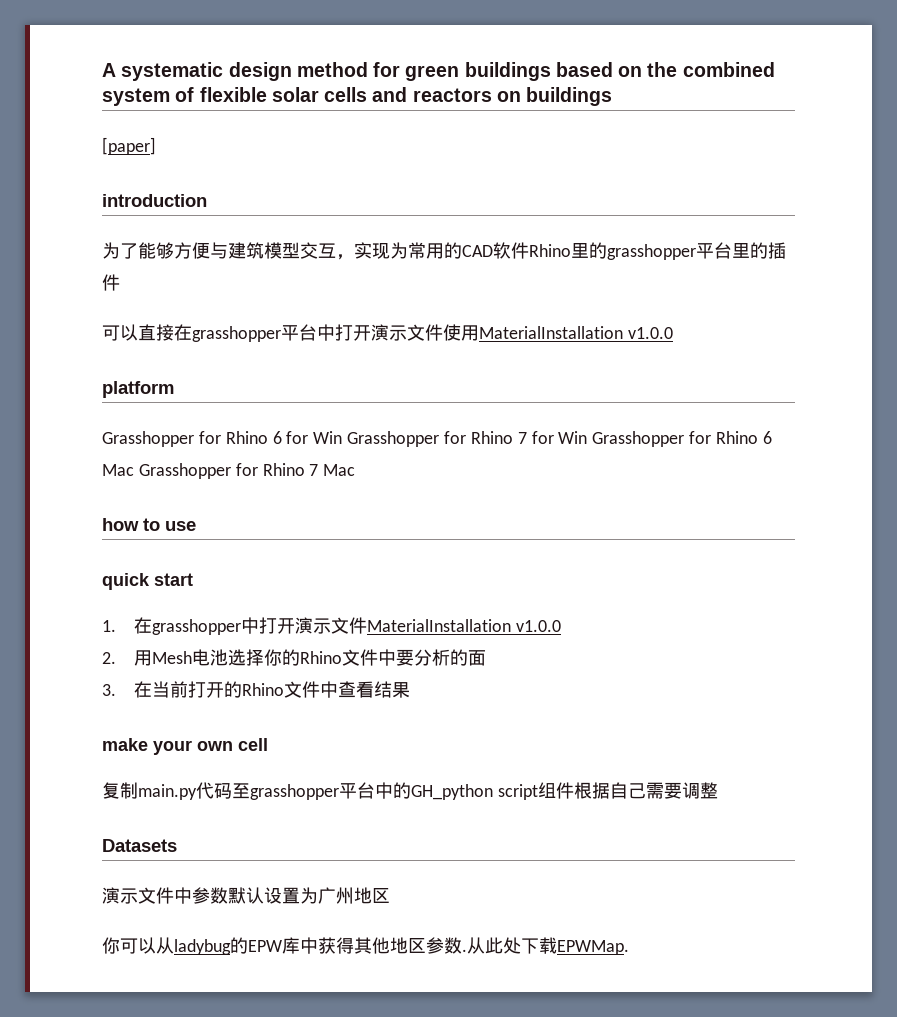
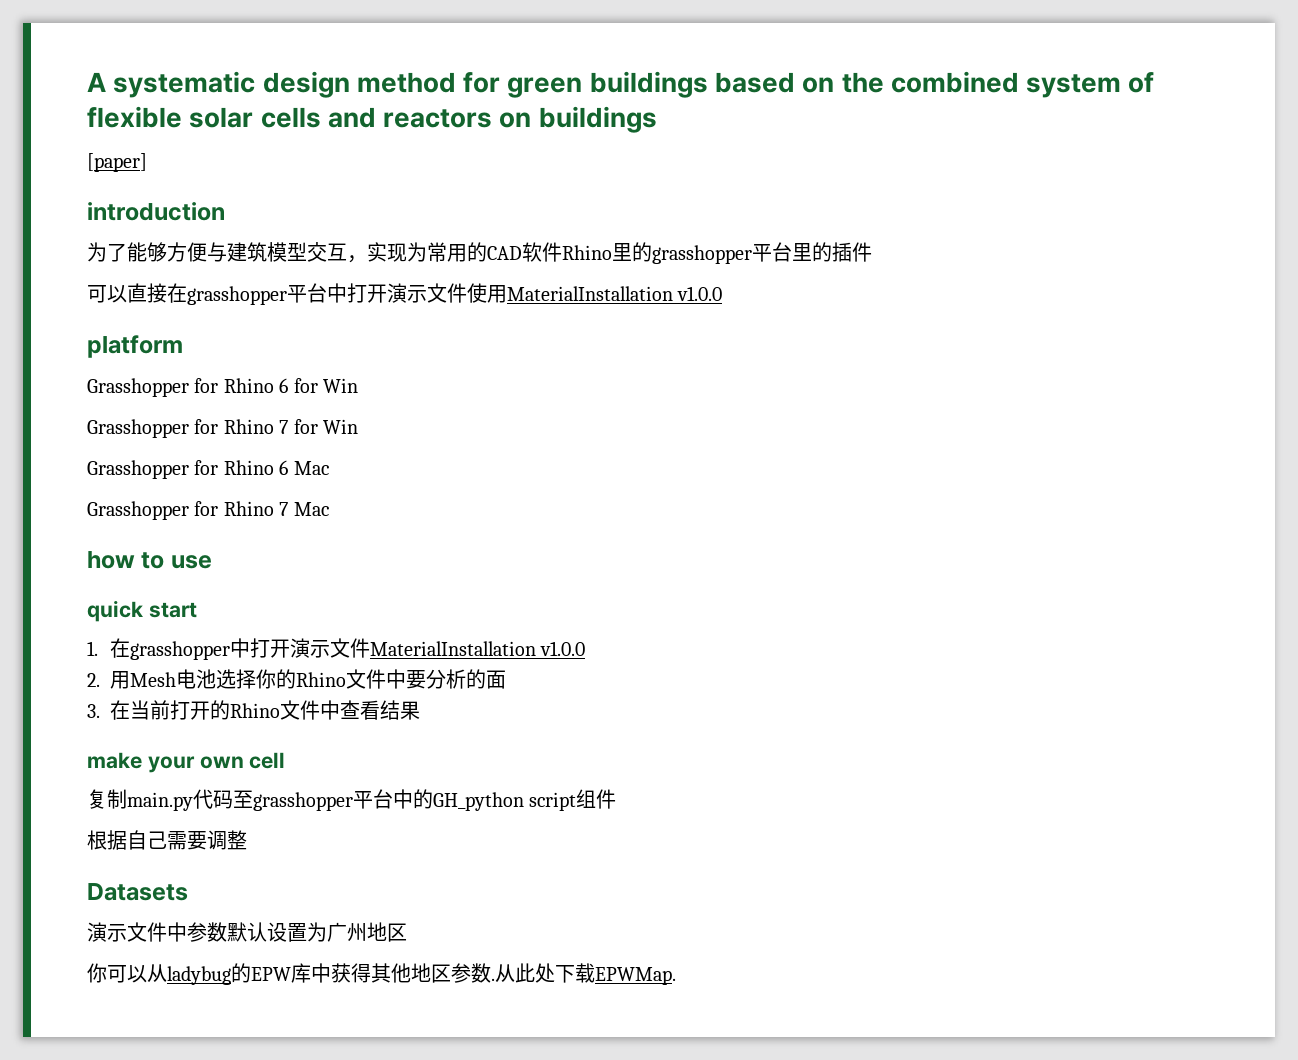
(343, 437) none -> (358, 385) //
(588, 437) none -> (358, 426) //
(134, 470) none -> (329, 468) //
(574, 790) none -> (617, 799) //

